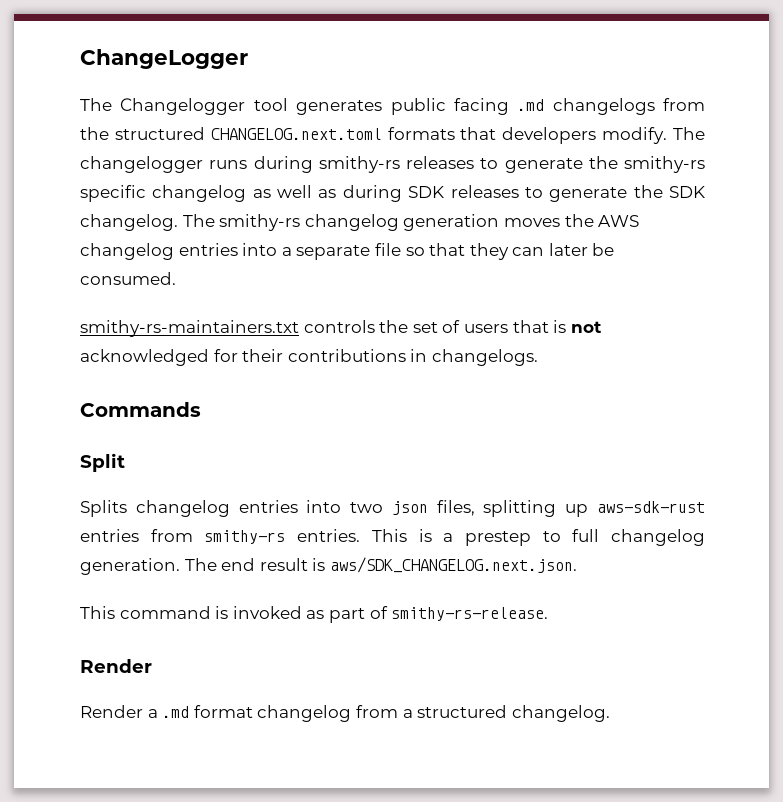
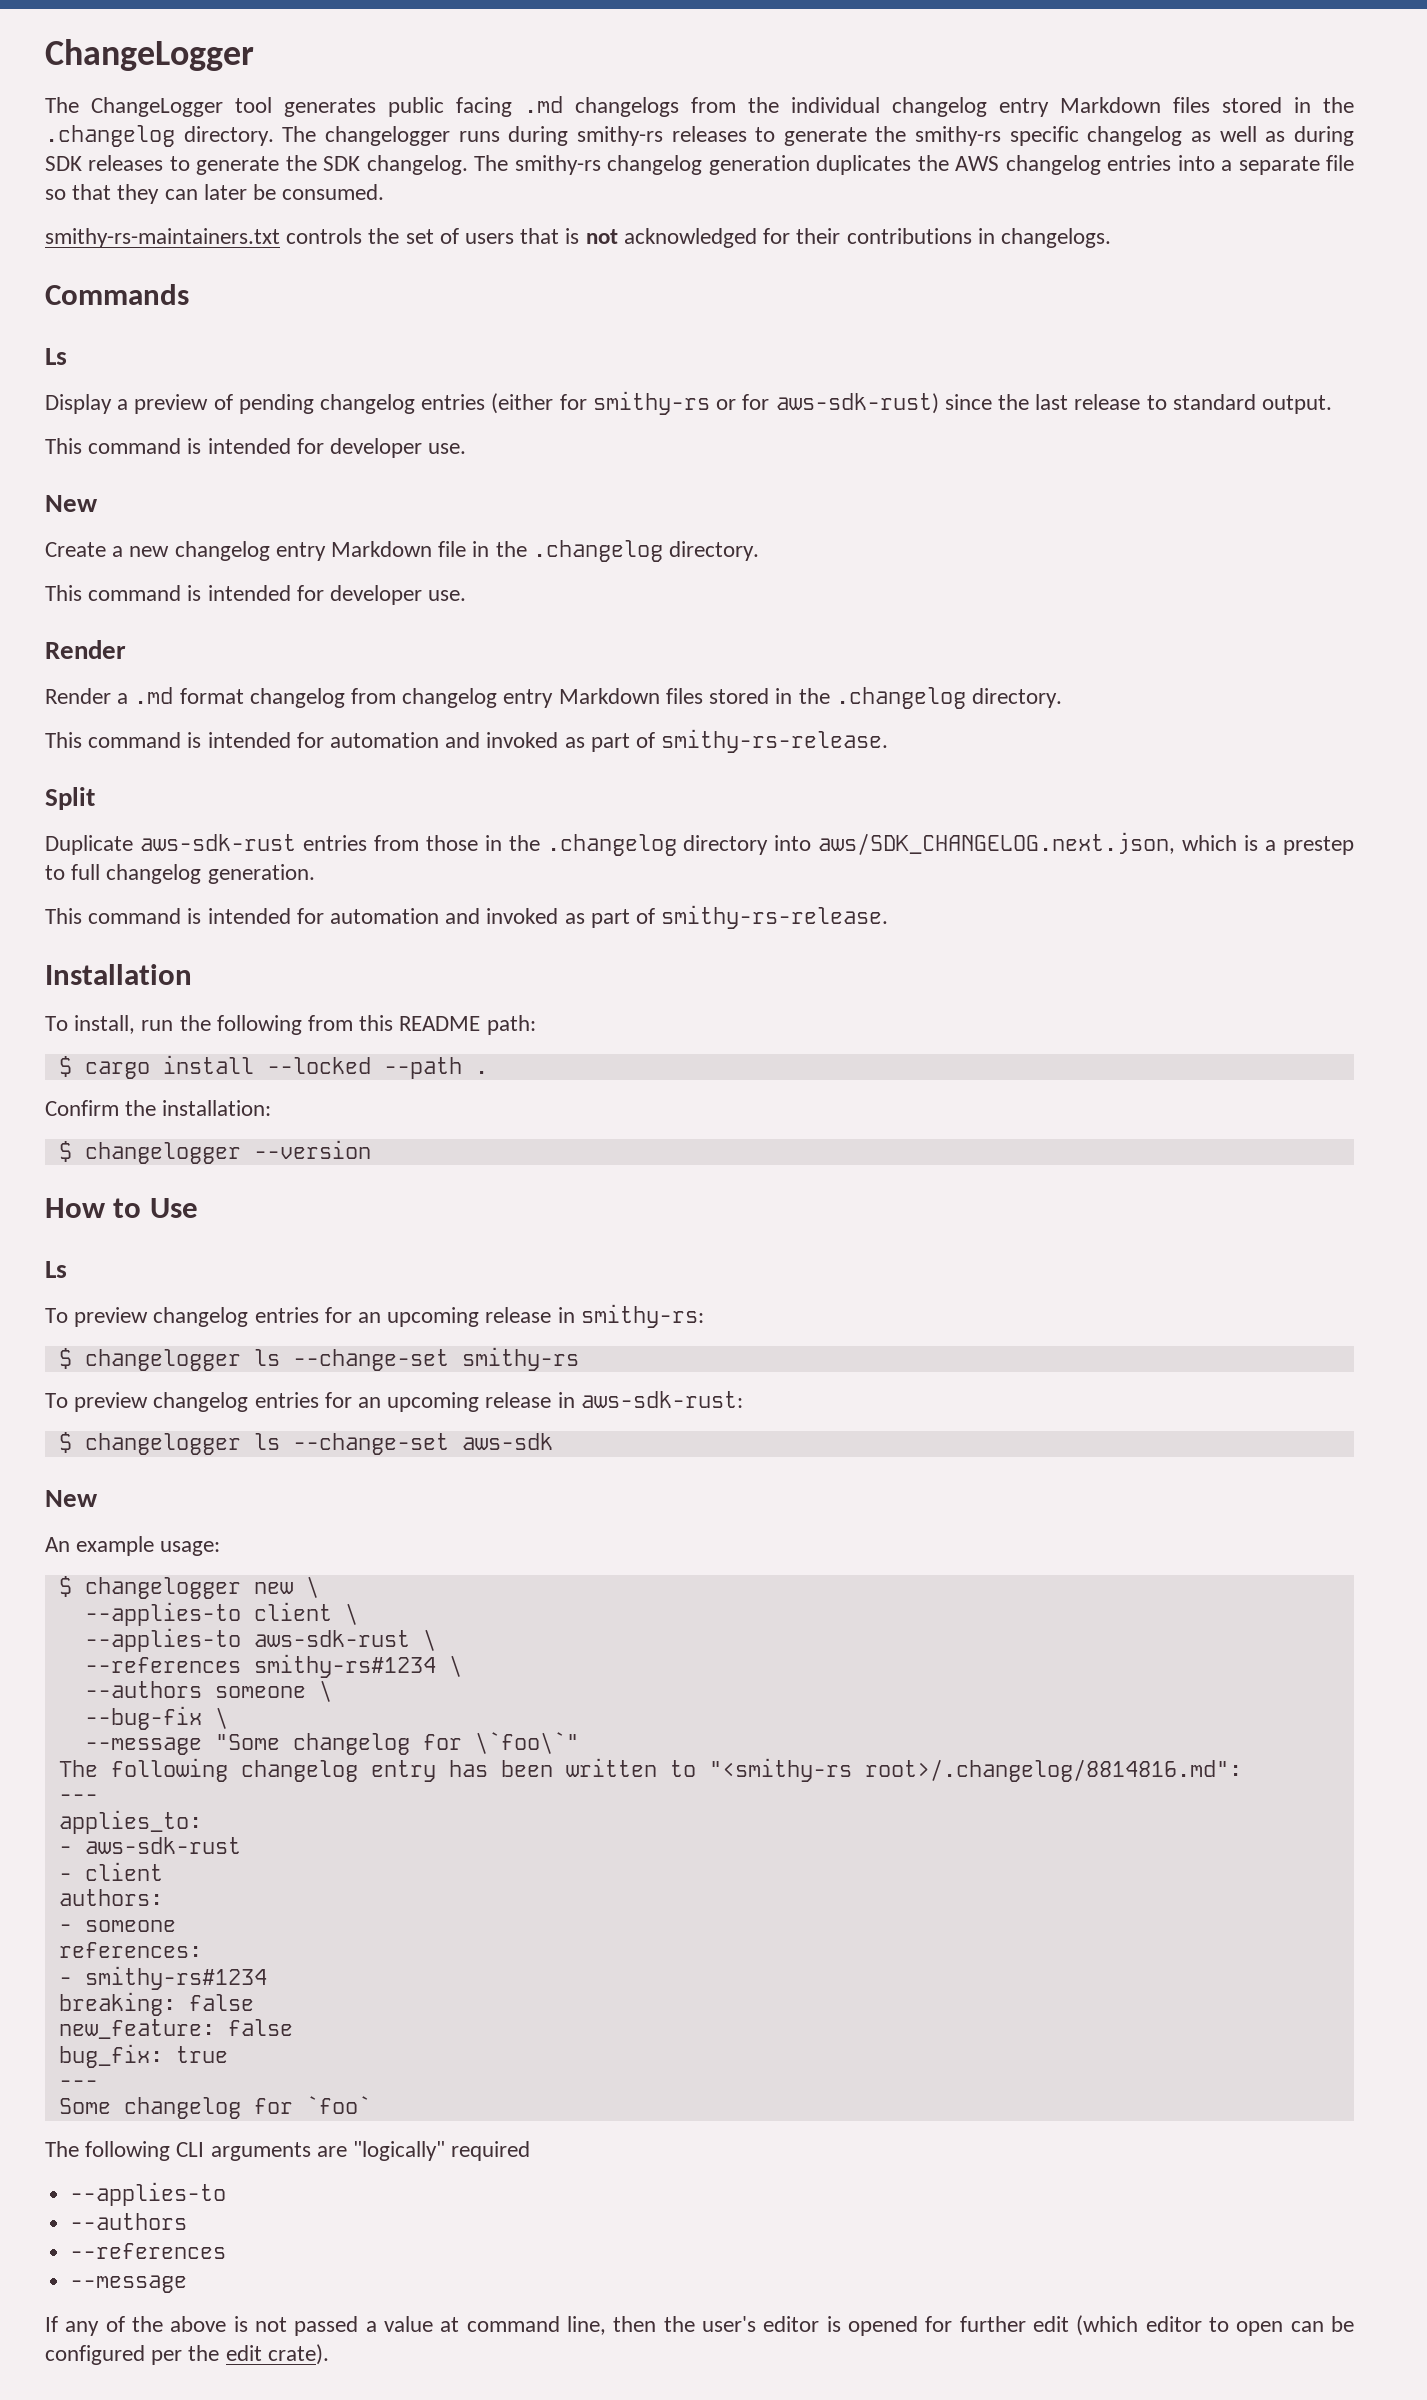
[120,98,246,115] Changelogger -> [91,97,223,117] ChangeLogger
[114,127,668,144] structured CHANGELOG.next.toml formats that developers modify. -> [791,97,1354,117] [45,125,274,147] individual changelog entry Markdown files stored in the .changelog directory.
[503,218,560,227] moves -> [816,155,912,175] duplicates
[80,453,125,472] [80,500,705,517] [80,529,705,546] [80,557,577,575] [80,606,549,623] Split // Splits changelog entries into two json files, splitting up aws-sdk-rust entries from smithy-rs entries. This is a prestep to full changelog generation. The end result is aws/SDK_CHANGELOG.next.json. // This command is invoked as part of smithy-rs-release. -> [45,348,67,365] [45,391,1332,415] [45,438,467,458] [45,495,98,512] [45,540,760,562] [45,585,467,605] Ls // Display a preview of pending changelog entries (either for smithy-rs or for aws-sdk-rust) since the last release to standard output. // This command is intended for developer use. // New // Create a new changelog entry Markdown file in the .changelog directory. // This command is intended for developer use.
[402,705,610,722] a structured changelog. -> [402,687,1062,709] [45,729,889,753] [45,787,95,810] [45,832,1354,856] [45,864,315,884] [45,905,889,929] [45,964,192,985] [45,1015,536,1035] [58,1055,488,1079] [45,1100,272,1116] [58,1140,371,1164] [45,1198,198,1218] [45,1261,67,1278] [45,1304,704,1328] [58,1347,579,1371] [45,1391,743,1412] [58,1432,553,1455] [45,1490,98,1507] [45,1536,221,1556] [58,1576,319,1599] [84,1602,358,1626] [84,1628,436,1652] [84,1654,462,1678] [84,1680,332,1702] [84,1706,228,1730] [84,1732,579,1755] [58,1758,1242,1782] [58,1794,98,1802] [58,1810,202,1834] [58,1837,241,1854] [58,1862,163,1881] [58,1889,163,1906] [58,1920,176,1932] [58,1942,202,1958] [58,1966,267,1990] [58,1992,254,2016] [58,2019,293,2039] [58,2044,228,2068] [58,2080,98,2088] [58,2096,371,2119] [45,2141,531,2161] [70,2182,227,2206] [70,2213,188,2230] [70,2243,227,2259] [70,2275,188,2293] [45,2315,1354,2336] [45,2344,329,2365] changelog entry Markdown files stored in the .changelog directory. // This command is intended for automation and invoked as part of smithy-rs-release. // Split // Duplicate aws-sdk-rust entries from those in the .changelog directory into aws/SDK_CHANGELOG.next.json, which is a prestep to full changelog generation. // This command is intended for automation and invoked as part of smithy-rs-release. // Installation // To install, run the following from this README path: // $ cargo install --locked --path . // Confirm the installation: // $ changelogger --version // How to Use // Ls // To preview changelog entries for an upcoming release in smithy-rs: // $ changelogger ls --change-set smithy-rs // To preview changelog entries for an upcoming release in aws-sdk-rust: // $ changelogger ls --change-set aws-sdk // New // An example usage: // $ changelogger new \ // --applies-to client \ // --applies-to aws-sdk-rust \ // --references smithy-rs#1234 \ // --authors someone \ // --bug-fix \ // --message "Some changelog for \`foo\`" // The following changelog entry has been written to "<smithy-rs root>/.changelog/8814816.md": // --- // applies_to: // - aws-sdk-rust // - client // authors: // - someone // references: // - smithy-rs#1234 // breaking: false // new_feature: false // bug_fix: true // --- // Some changelog for `foo` // The following CLI arguments are "logically" required // --applies-to // --authors // --references // --message // If any of the above is not passed a value at command line, then the user's editor is opened for further edit (which editor to open can be configured per the edit crate).

